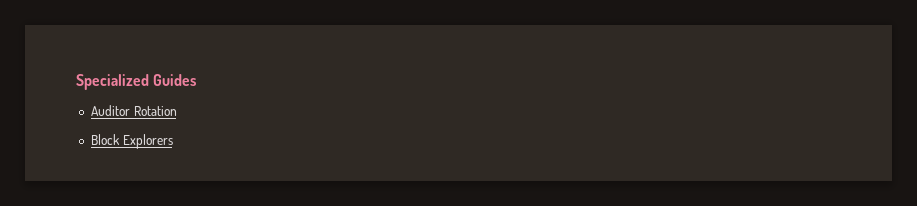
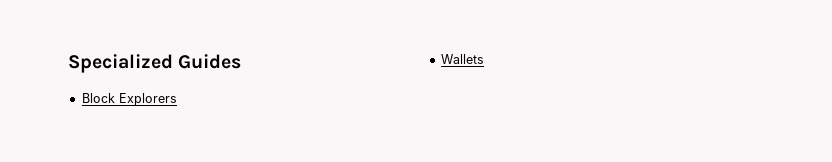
[90,105,177,116] // Auditor Rotation -> (242, 61) none
(173, 141) none -> [440,54,484,64] // Wallets

